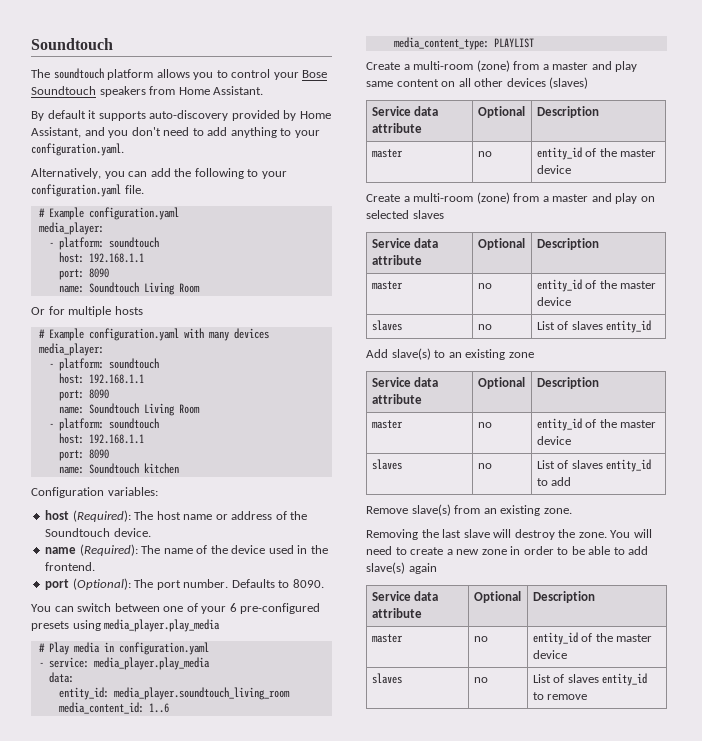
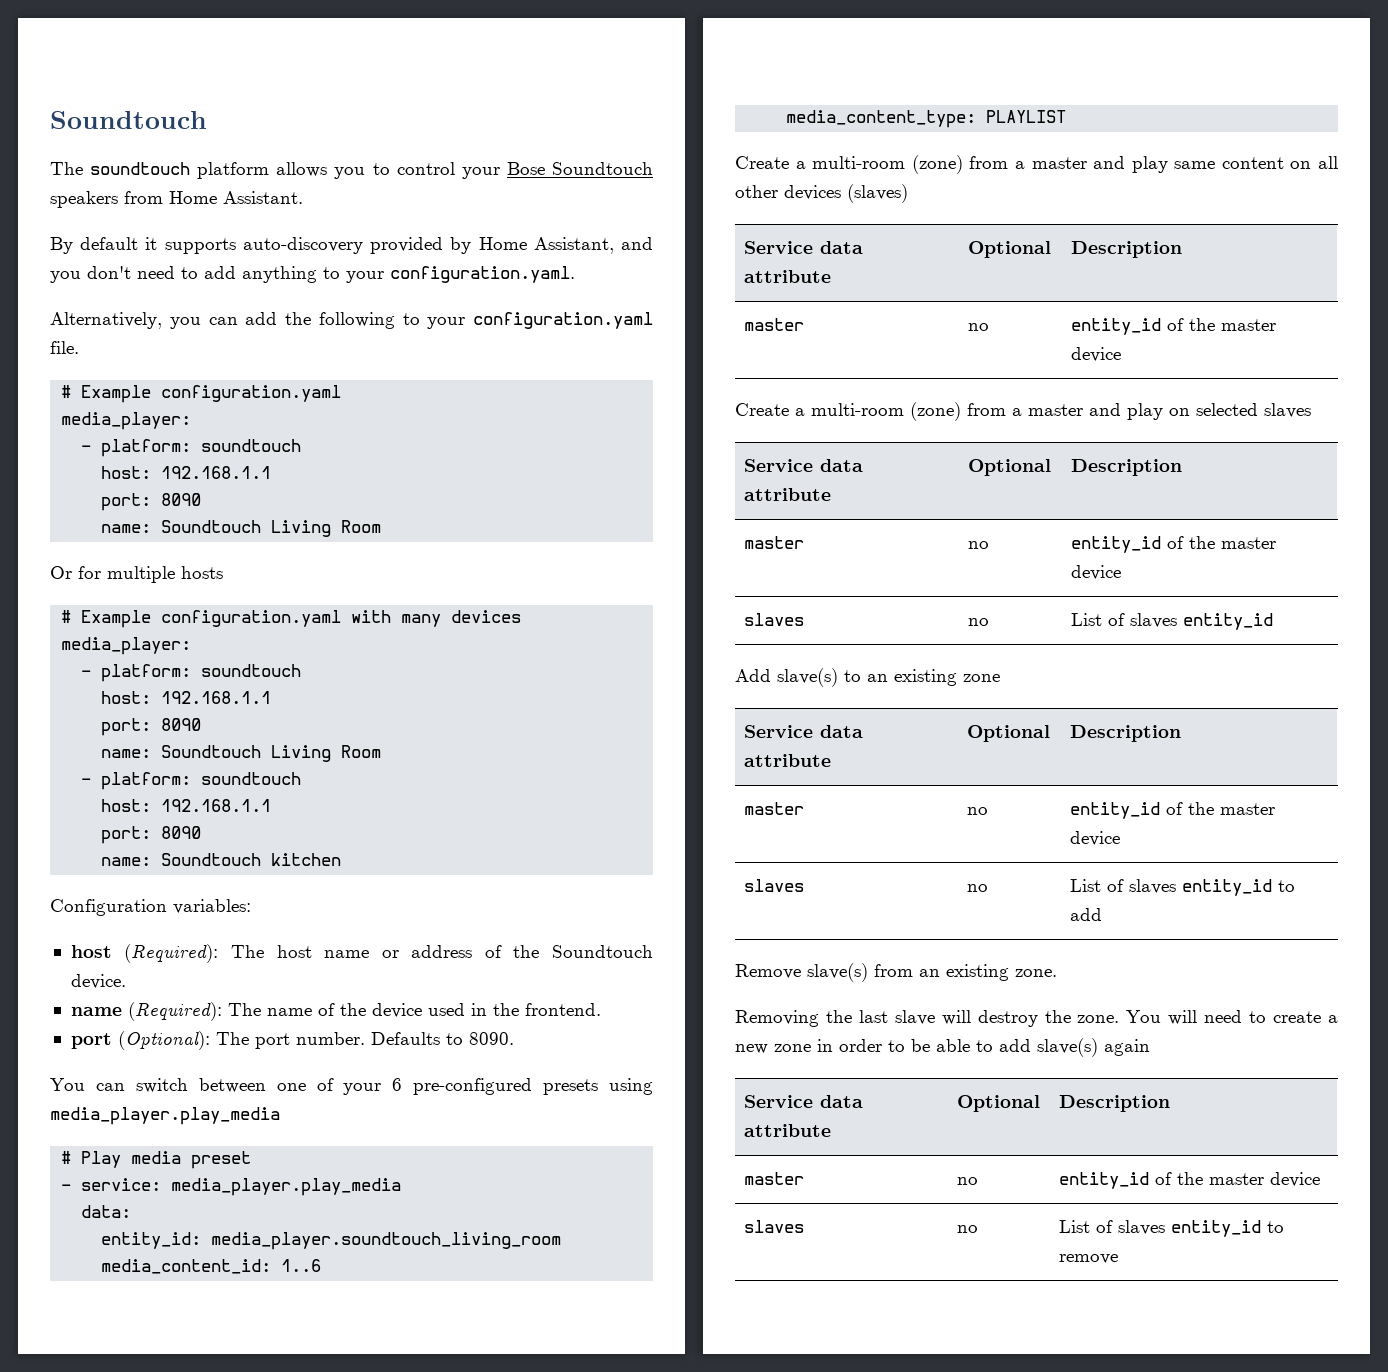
[103,642,209,655] in configuration.yaml -> [191,1151,252,1169] preset

